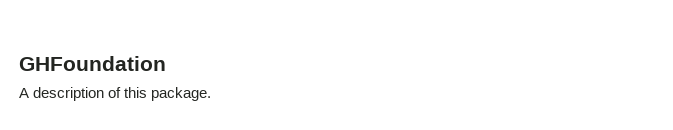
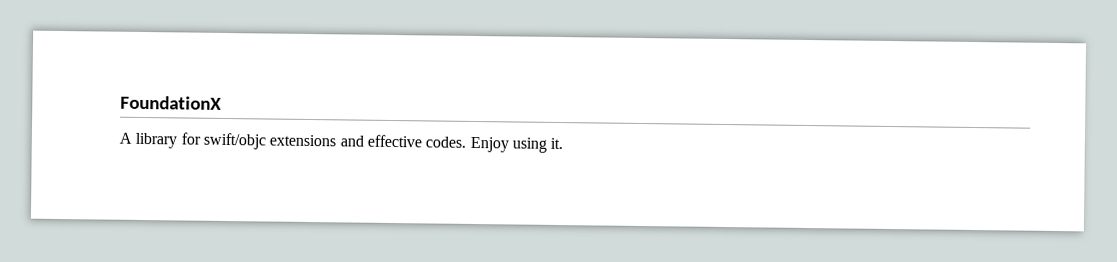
[19,56,166,71] GHFoundation -> [120,95,222,110] FoundationX
[33,87,212,101] description of this package. -> [135,132,564,153] library for swift/objc extensions and effective codes. Enjoy using it.

